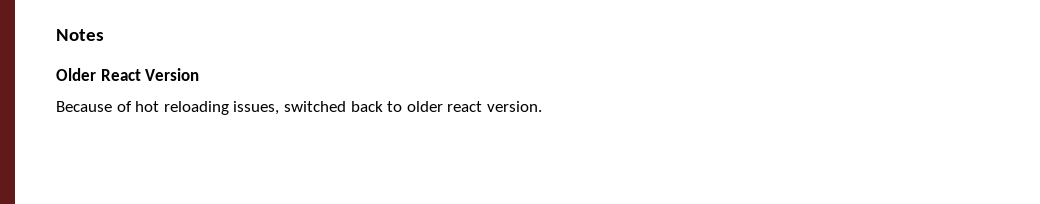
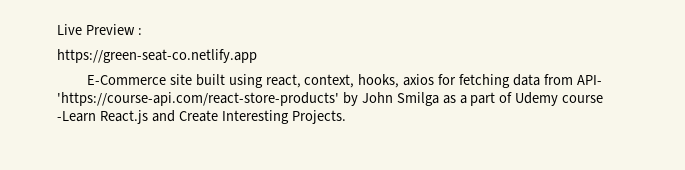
[56,29,104,41] [56,68,200,81] [56,101,542,115] Notes // Older React Version // Because of hot reloading issues, switched back to older react version. -> [57,24,142,35] [57,49,257,63] [86,74,602,88] [57,92,604,106] [57,110,346,124] Live Preview : // https://green-seat-co.netlify.app // E-Commerce site built using react, context, hooks, axios for fetching data from API- 'https://course-api.com/react-store-products' by John Smilga as a part of Udemy course -Learn React.js and Create Interesting Projects.

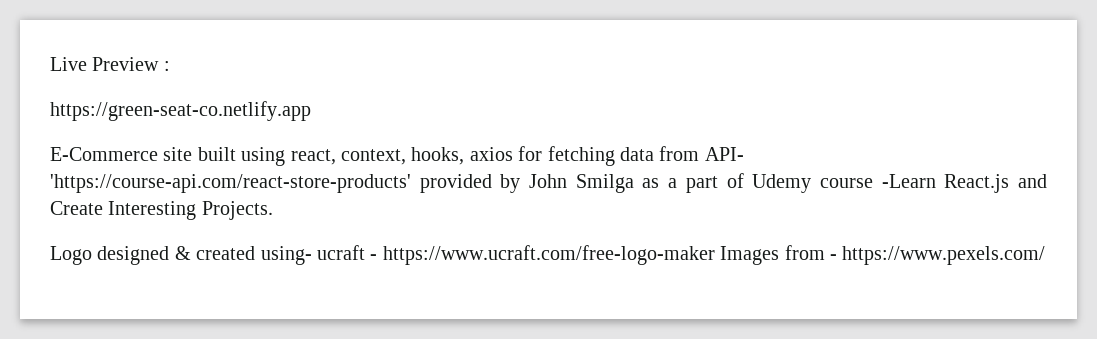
(339, 99) none -> [419,174,492,193] provided
(346, 117) none -> [50,245,1046,265] // Logo designed & created using- ucraft - https://www.ucraft.com/free-logo-maker Images from - https://www.pexels.com/

